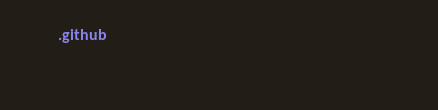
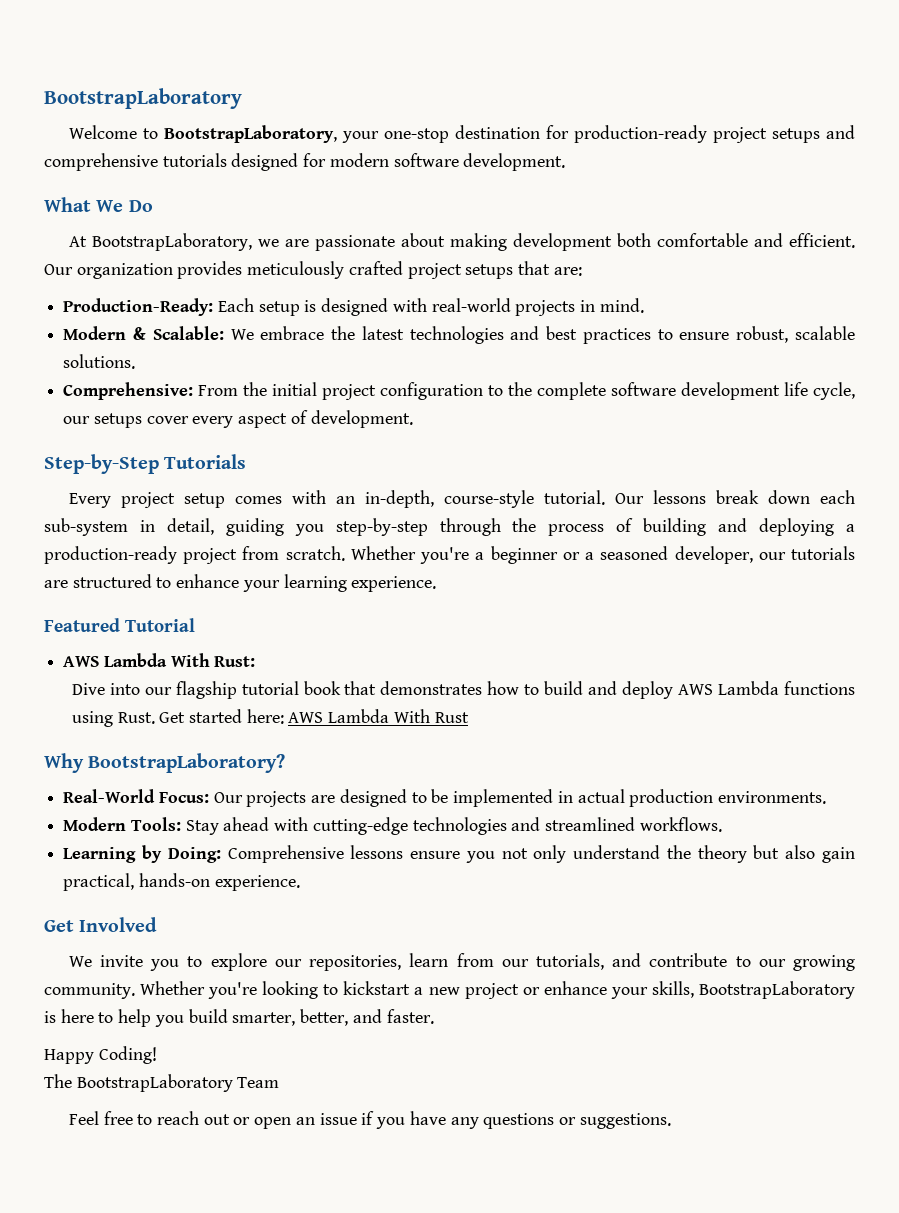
[58,29,107,43] .github -> [44,88,242,109] [68,125,856,143] [44,153,566,171] [44,197,153,212] [68,233,856,251] [44,261,582,279] [63,298,644,316] [63,326,855,344] [63,354,136,369] [63,382,855,400] [63,410,413,428] [44,454,247,474] [68,490,855,508] [44,518,855,536] [44,546,856,564] [44,574,437,592] [44,618,195,632] [63,653,256,667] [71,681,856,699] [71,709,469,727] [44,753,286,773] [63,789,826,807] [63,817,722,835] [63,845,855,863] [63,873,300,891] [44,917,158,932] [68,953,855,971] [44,981,856,999] [44,1009,434,1027] [44,1046,157,1064] [44,1074,280,1092] [68,1111,671,1129] BootstrapLaboratory // Welcome to BootstrapLaboratory, your one-stop destination for production-ready project setups and comprehensive tutorials designed for modern software development. // What We Do // At BootstrapLaboratory, we are passionate about making development both comfortable and efficient. Our organization provides meticulously crafted project setups that are: // Production-Ready: Each setup is designed with real-world projects in mind. // Modern & Scalable: We embrace the latest technologies and best practices to ensure robust, scalable solutions. // Comprehensive: From the initial project configuration to the complete software development life cycle, our setups cover every aspect of development. // Step-by-Step Tutorials // Every project setup comes with an in-depth, course-style tutorial. Our lessons break down each sub-system in detail, guiding you step-by-step through the process of building and deploying a production-ready project from scratch. Whether you're a beginner or a seasoned developer, our tutorials are structured to enhance your learning experience. // Featured Tutorial // AWS Lambda With Rust: // Dive into our flagship tutorial book that demonstrates how to build and deploy AWS Lambda functions using Rust. Get started here: AWS Lambda With Rust // Why BootstrapLaboratory? // Real-World Focus: Our projects are designed to be implemented in actual production environments. // Modern Tools: Stay ahead with cutting-edge technologies and streamlined workflows. // Learning by Doing: Comprehensive lessons ensure you not only understand the theory but also gain practical, hands-on experience. // Get Involved // We invite you to explore our repositories, learn from our tutorials, and contribute to our growing community. Whether you're looking to kickstart a new project or enhance your skills, BootstrapLaboratory is here to help you build smarter, better, and faster. // Happy Coding! // The BootstrapLaboratory Team // Feel free to reach out or open an issue if you have any questions or suggestions.

